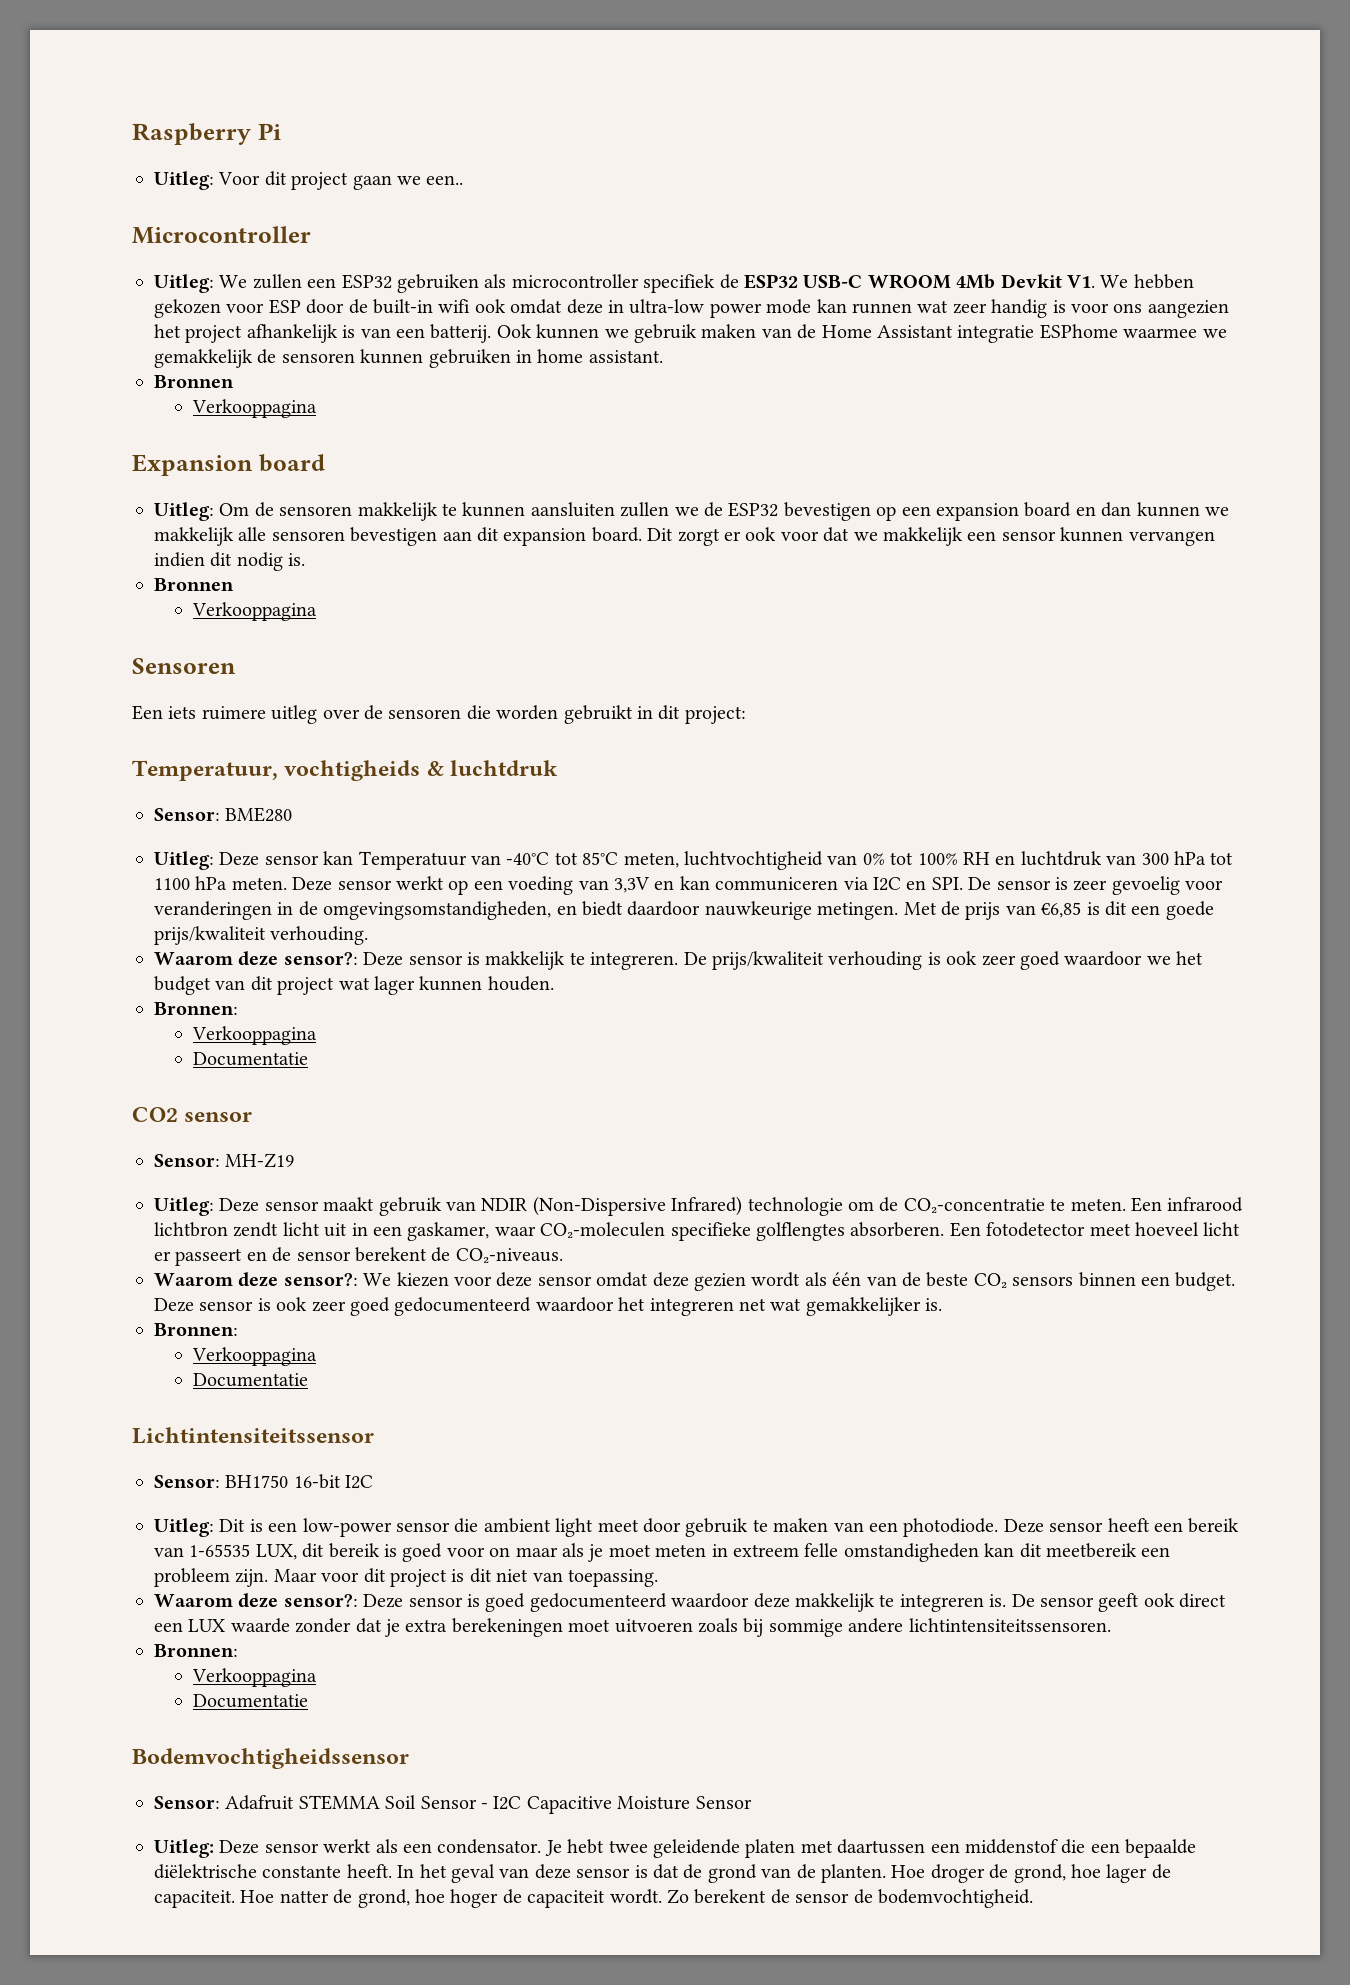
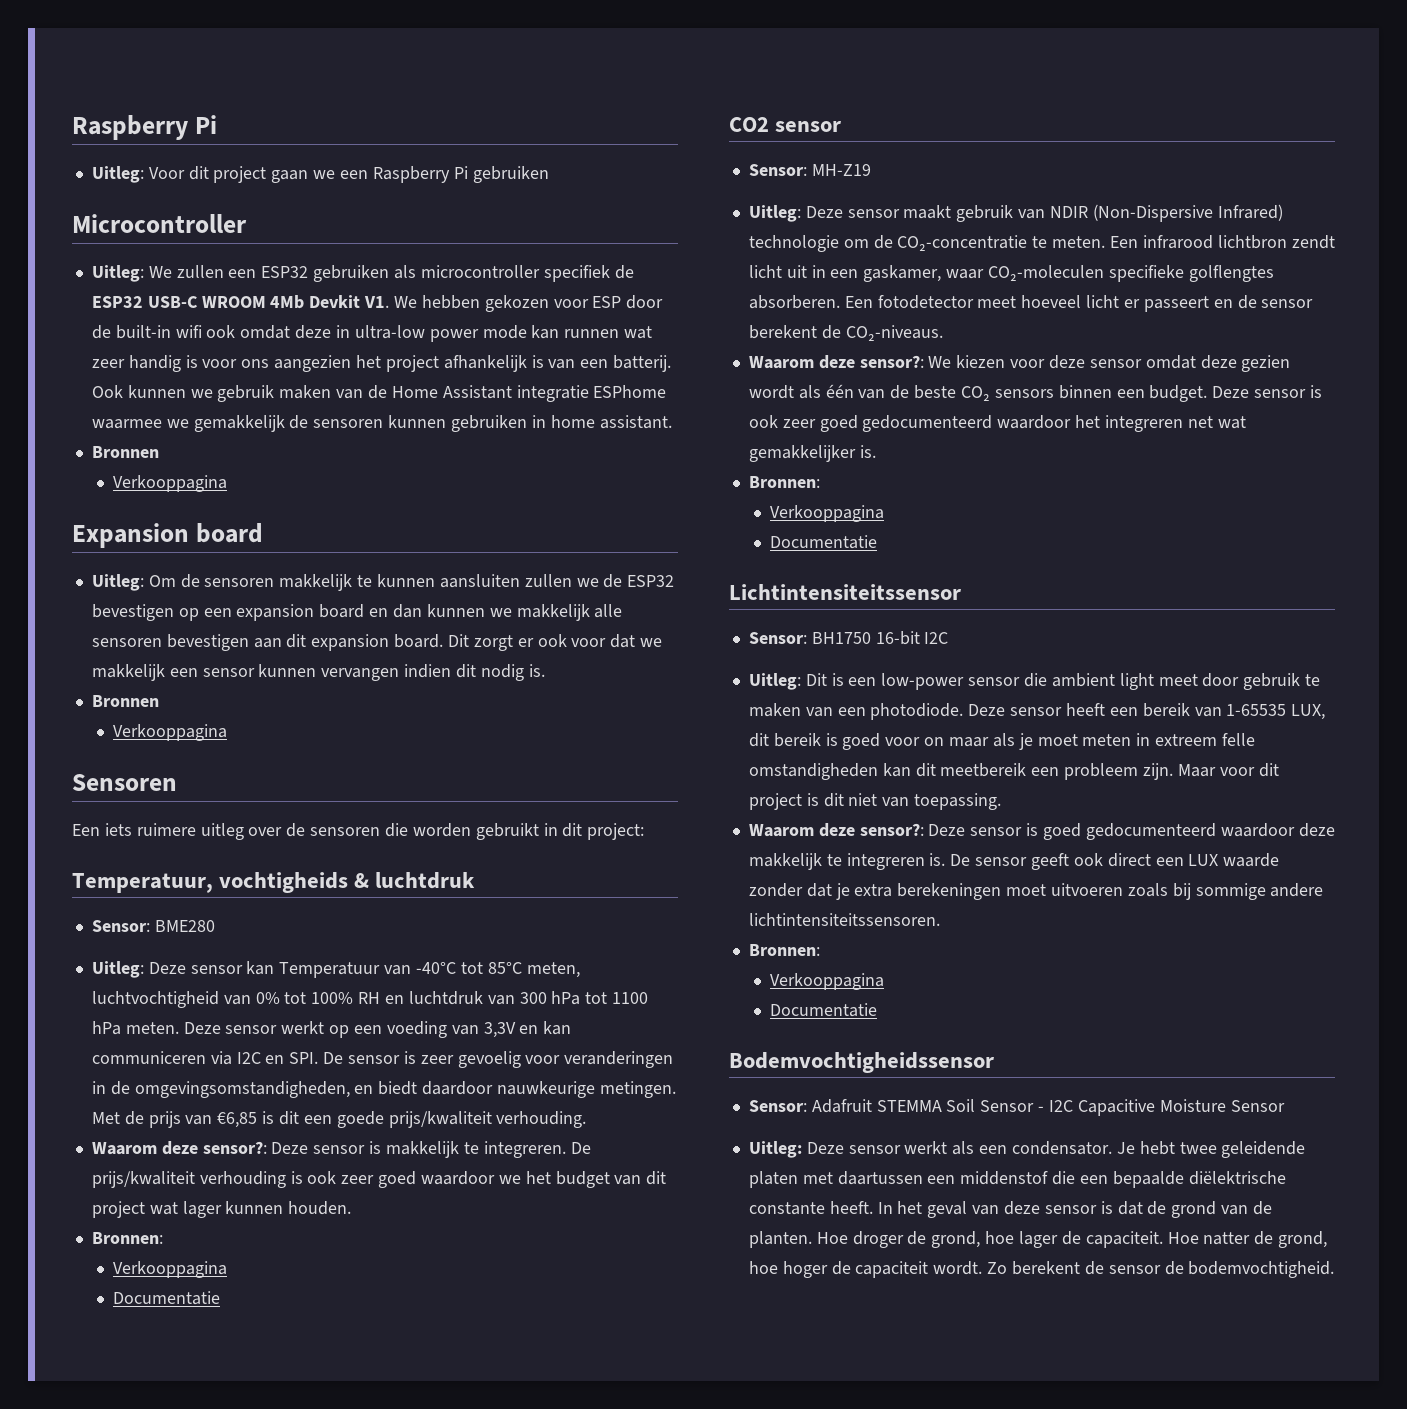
[426,175,464,185] een.. -> [339,166,549,183] een Raspberry Pi gebruiken

